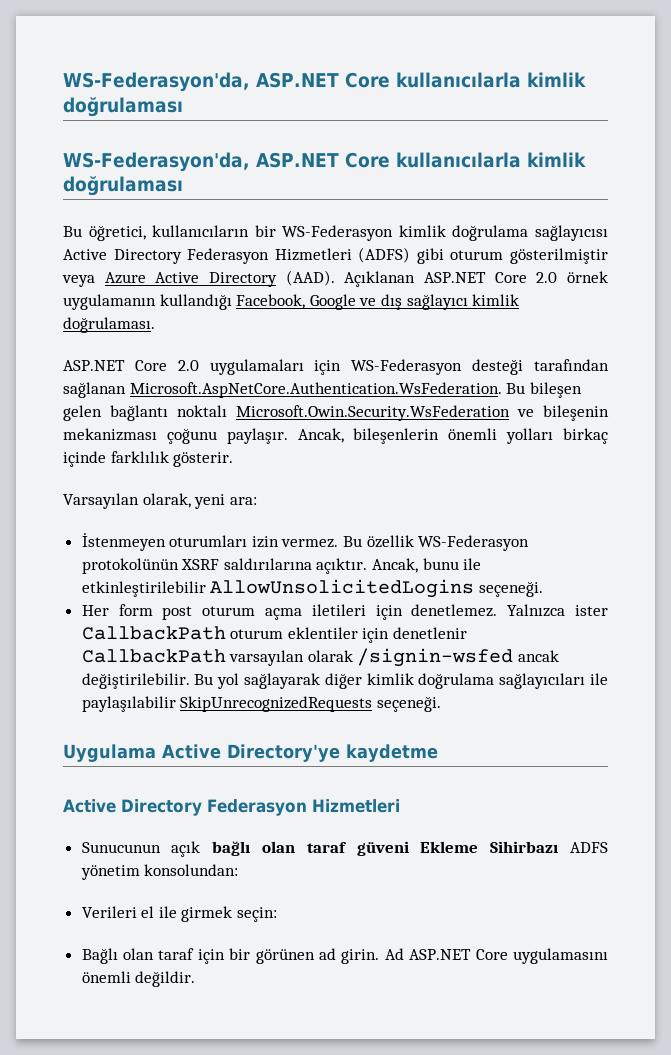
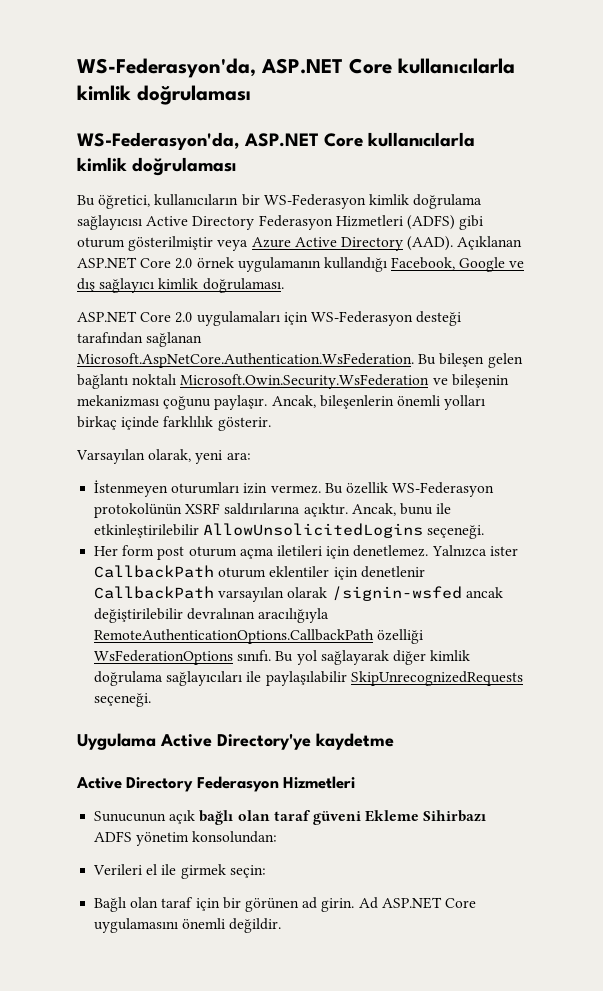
[81,673,190,689] değiştirilebilir. -> [94,608,330,623] [94,629,424,644] [94,650,272,665] değiştirilebilir devralınan aracılığıyla RemoteAuthenticationOptions.CallbackPath özelliği WsFederationOptions sınıfı.

